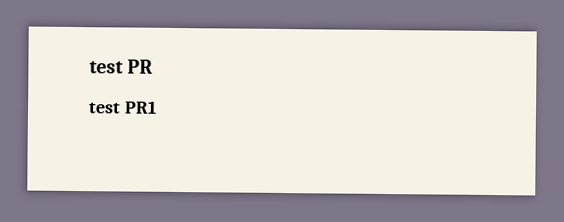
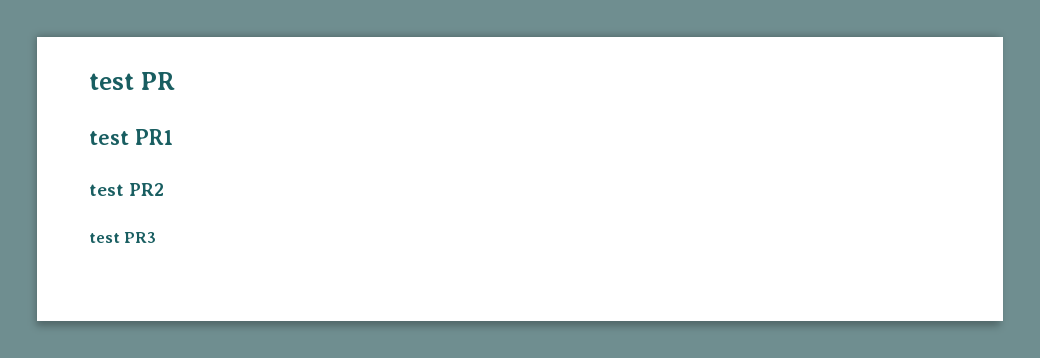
(157, 107) none -> [89,183,165,196] [89,232,157,243] // test PR2 // test PR3

